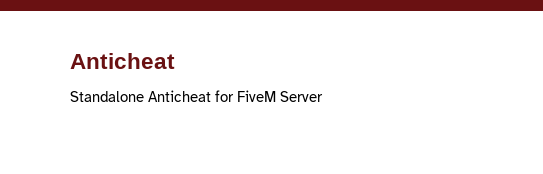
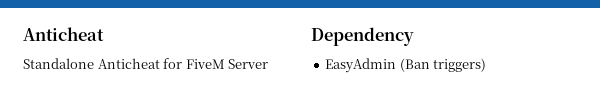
(323, 96) none -> [311,27,414,46] [325,58,487,73] // Dependency // EasyAdmin (Ban triggers)

